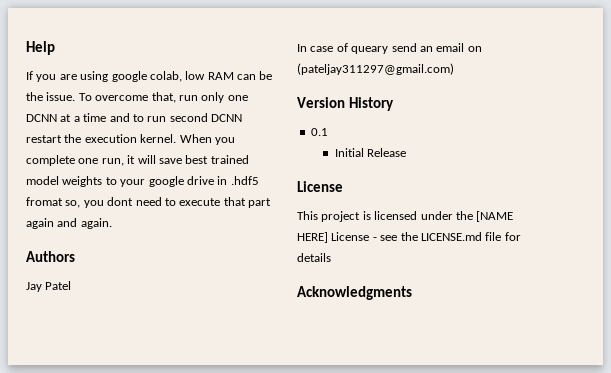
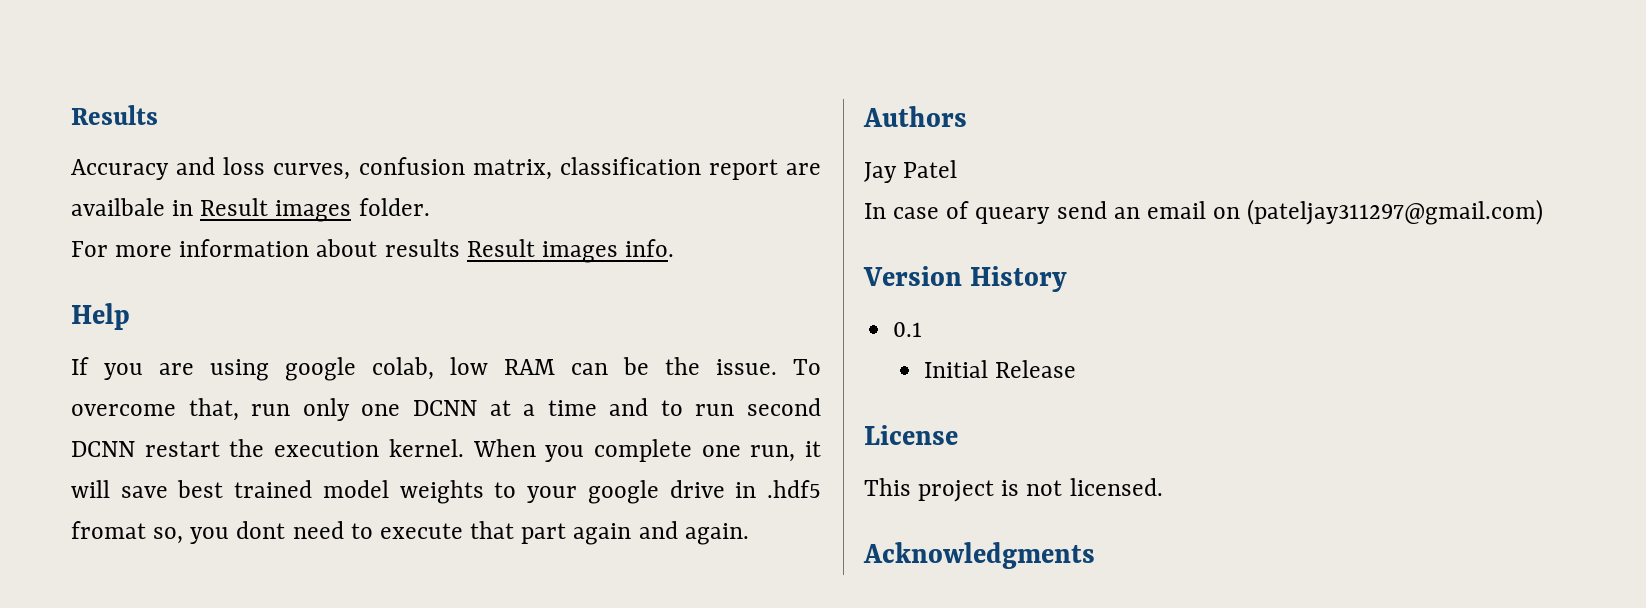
(26, 48) none -> [71,105,158,125] [71,157,821,180] [71,198,430,222] [71,239,675,263] Results // Accuracy and loss curves, confusion matrix, classification report are availbale in Result images folder. // For more information about results Result images info. //
[374,211,514,222] [297,232,521,243] [297,253,331,262] licensed under the [NAME HERE] License - see the LICENSE.md file for details -> [1026,478,1163,496] not licensed.

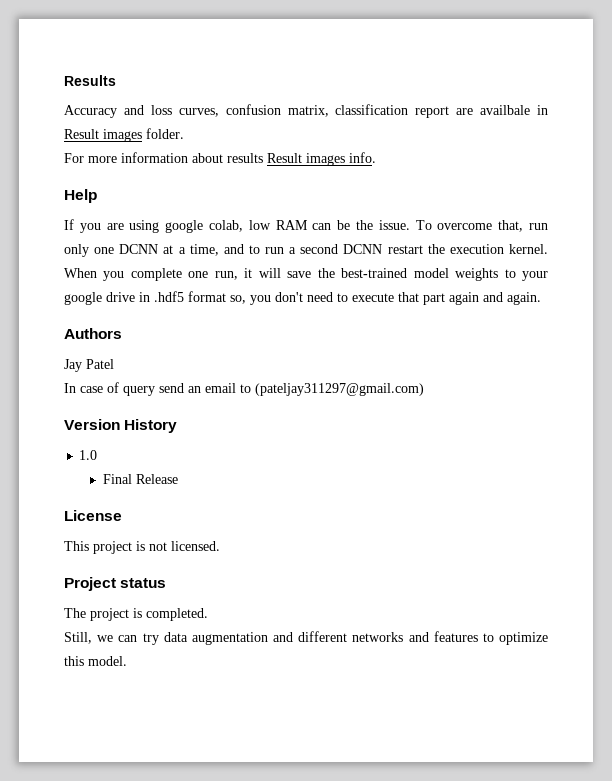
[547,400,597,416] time -> [189,244,219,256] time,
(735, 410) none -> [289,247,297,254] a
[177,480,313,498] best trained -> [317,268,408,278] the best-trained
[71,521,146,539] fromat -> [188,291,226,302] format
[236,521,286,539] dont -> [275,292,303,302] don't
[975,207,1051,224] queary -> [123,386,155,396] query
[1213,207,1241,219] on -> [240,384,251,393] to
[893,322,923,337] [923,360,988,378] 0.1 // Initial -> [79,450,98,460] [102,474,132,484] 1.0 // Final
[863,542,1095,569] Acknowledgments -> [64,577,167,591] [64,608,208,621] [64,631,548,645] [64,656,127,666] Project status // The project is completed. // Still, we can try data augmentation and different networks and features to optimize this model.

